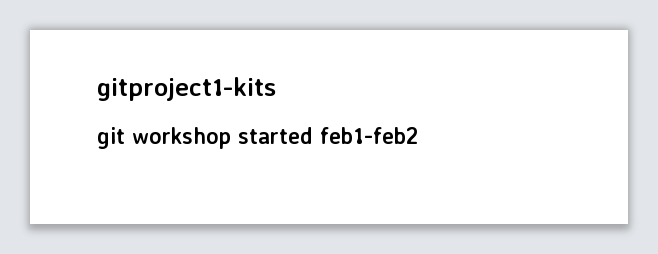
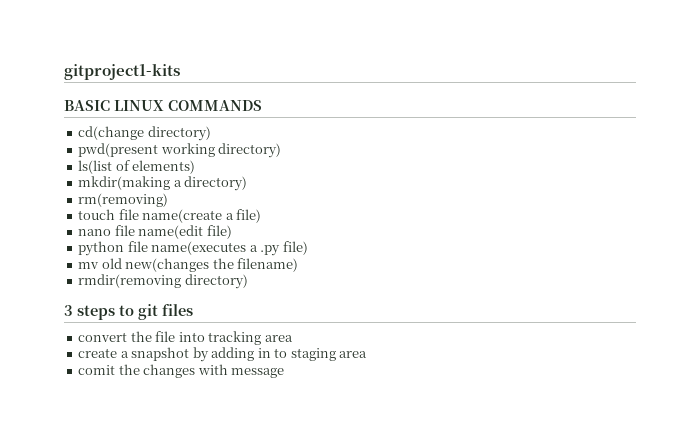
[97,127,418,149] git workshop started feb1-feb2 -> [64,100,262,111] [78,126,211,141] [78,143,282,158] [78,160,196,174] [78,176,248,191] [78,193,169,207] [78,209,262,223] [78,225,232,239] [78,241,308,256] [78,258,299,272] [78,274,248,289] [64,304,193,320] [78,331,293,345] [78,347,368,362] [78,364,285,378] BASIC LINUX COMMANDS // cd(change directory) // pwd(present working directory) // ls(list of elements) // mkdir(making a directory) // rm(removing) // touch file name(create a file) // nano file name(edit file) // python file name(executes a .py file) // mv old new(changes the filename) // rmdir(removing directory) // 3 steps to git files // convert the file into tracking area // create a snapshot by adding in to staging area // comit the changes with message

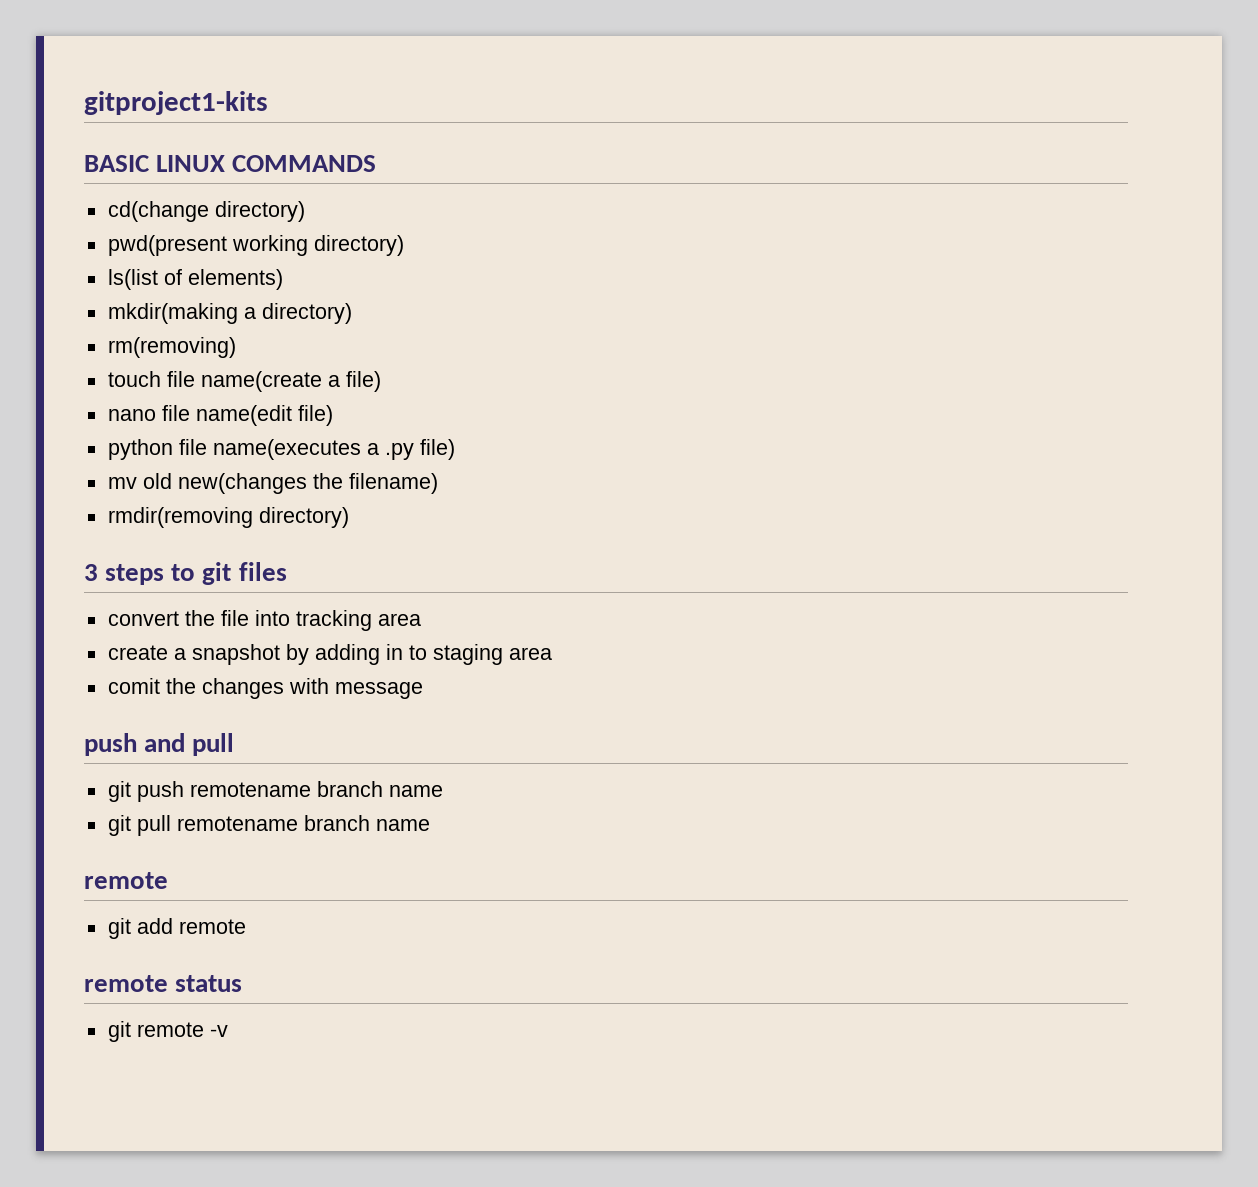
(285, 373) none -> [84,733,235,756] [107,781,443,802] [107,815,430,836] [84,872,168,889] [107,918,246,939] [84,975,243,992] [107,1021,228,1042] // push and pull // git push remotename branch name // git pull remotename branch name // remote // git add remote // remote status // git remote -v

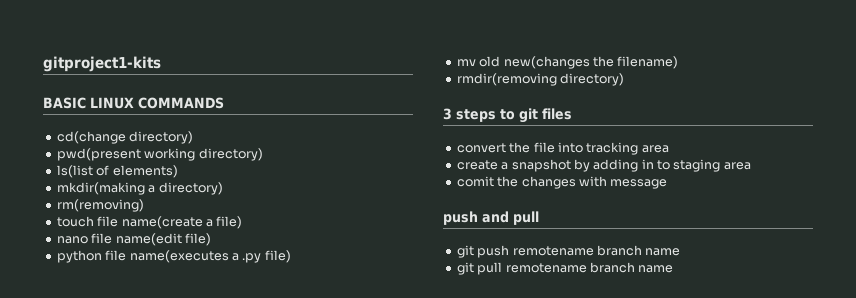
[84,872,168,889] [107,918,246,939] [84,975,243,992] [107,1021,228,1042] // remote // git add remote // remote status // git remote -v -> (674, 269) none

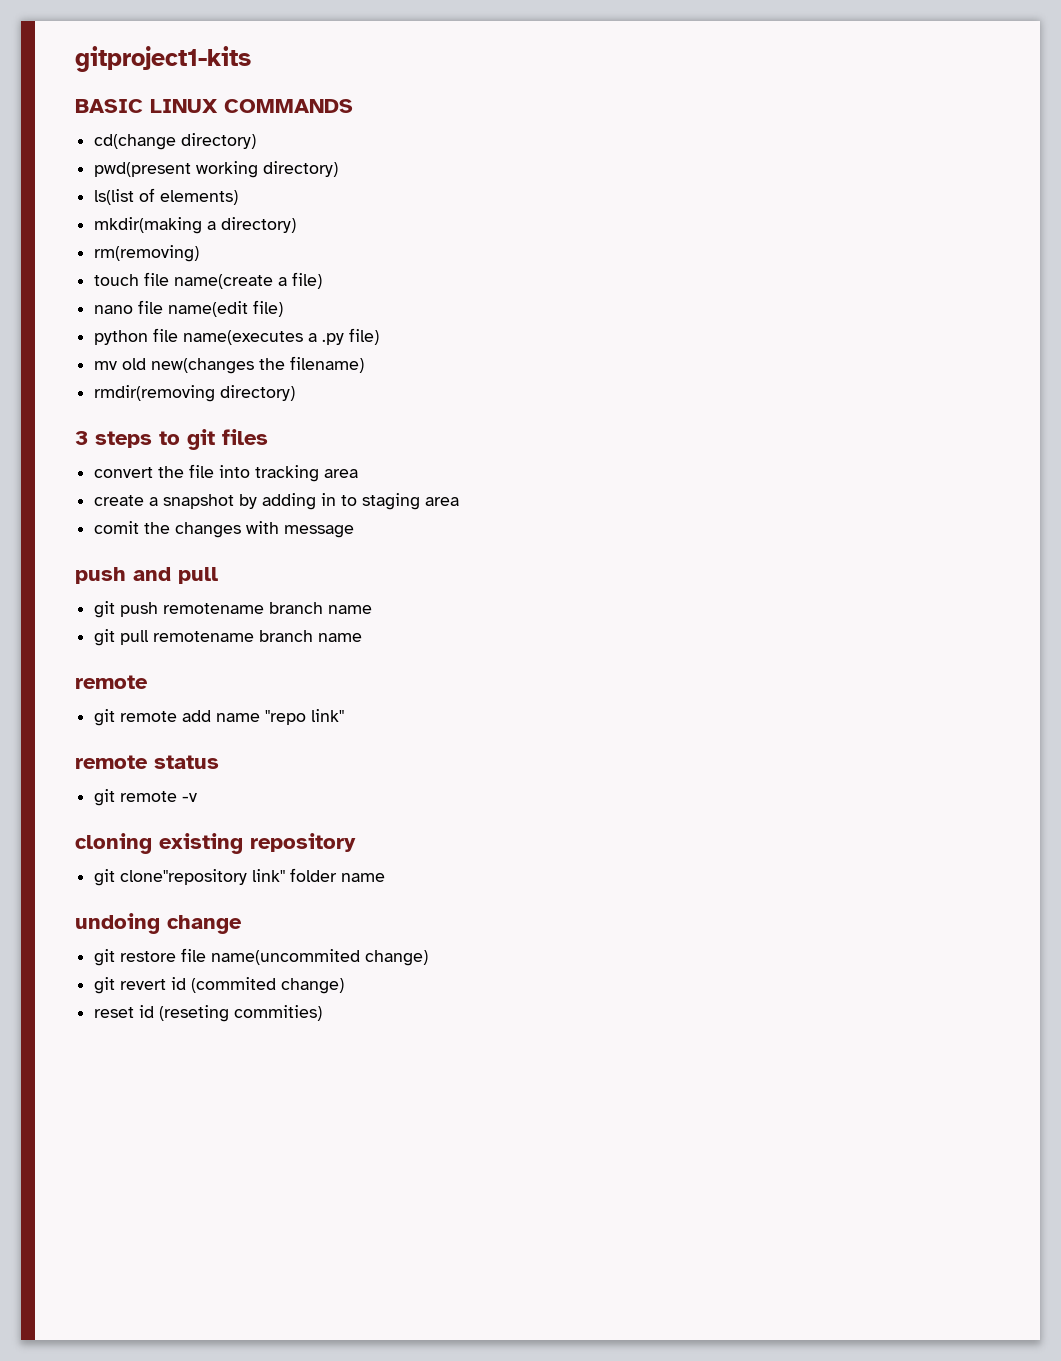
(674, 269) none -> [75,675,148,689] [94,709,345,726] [75,755,219,769] [94,789,198,806] [75,833,356,854] [94,868,386,886] [75,913,242,934] [94,948,429,966] [94,977,345,994] [94,1005,323,1022] // remote // git remote add name "repo link" // remote status // git remote -v // cloning existing repository // git clone"repository link" folder name // undoing change // git restore file name(uncommited change) // git revert id (commited change) // reset id (reseting commities)

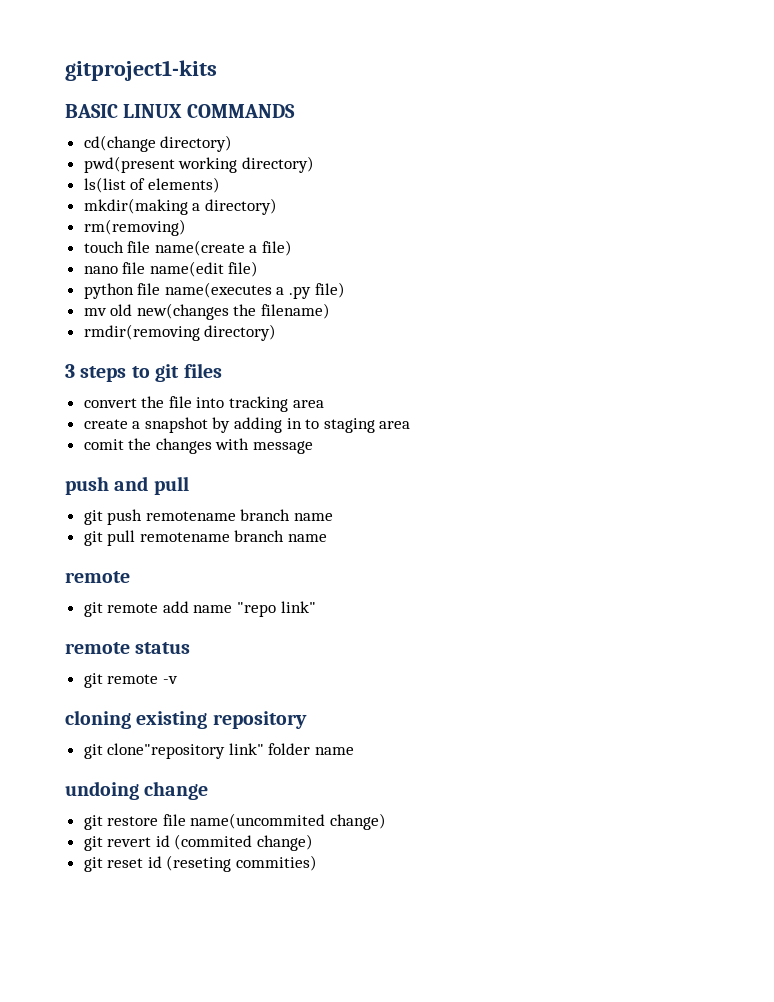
(345, 986) none -> [83,857,103,872] git

